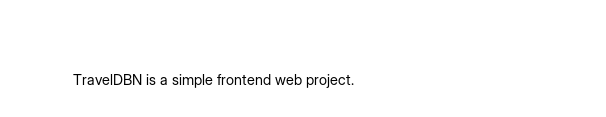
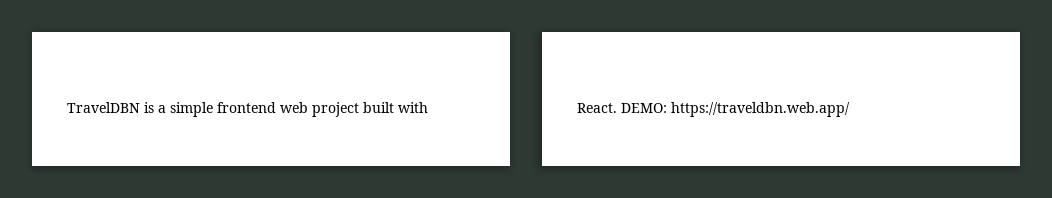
[306,74,354,88] project. -> [312,102,850,117] project built with React. DEMO: https://traveldbn.web.app/

